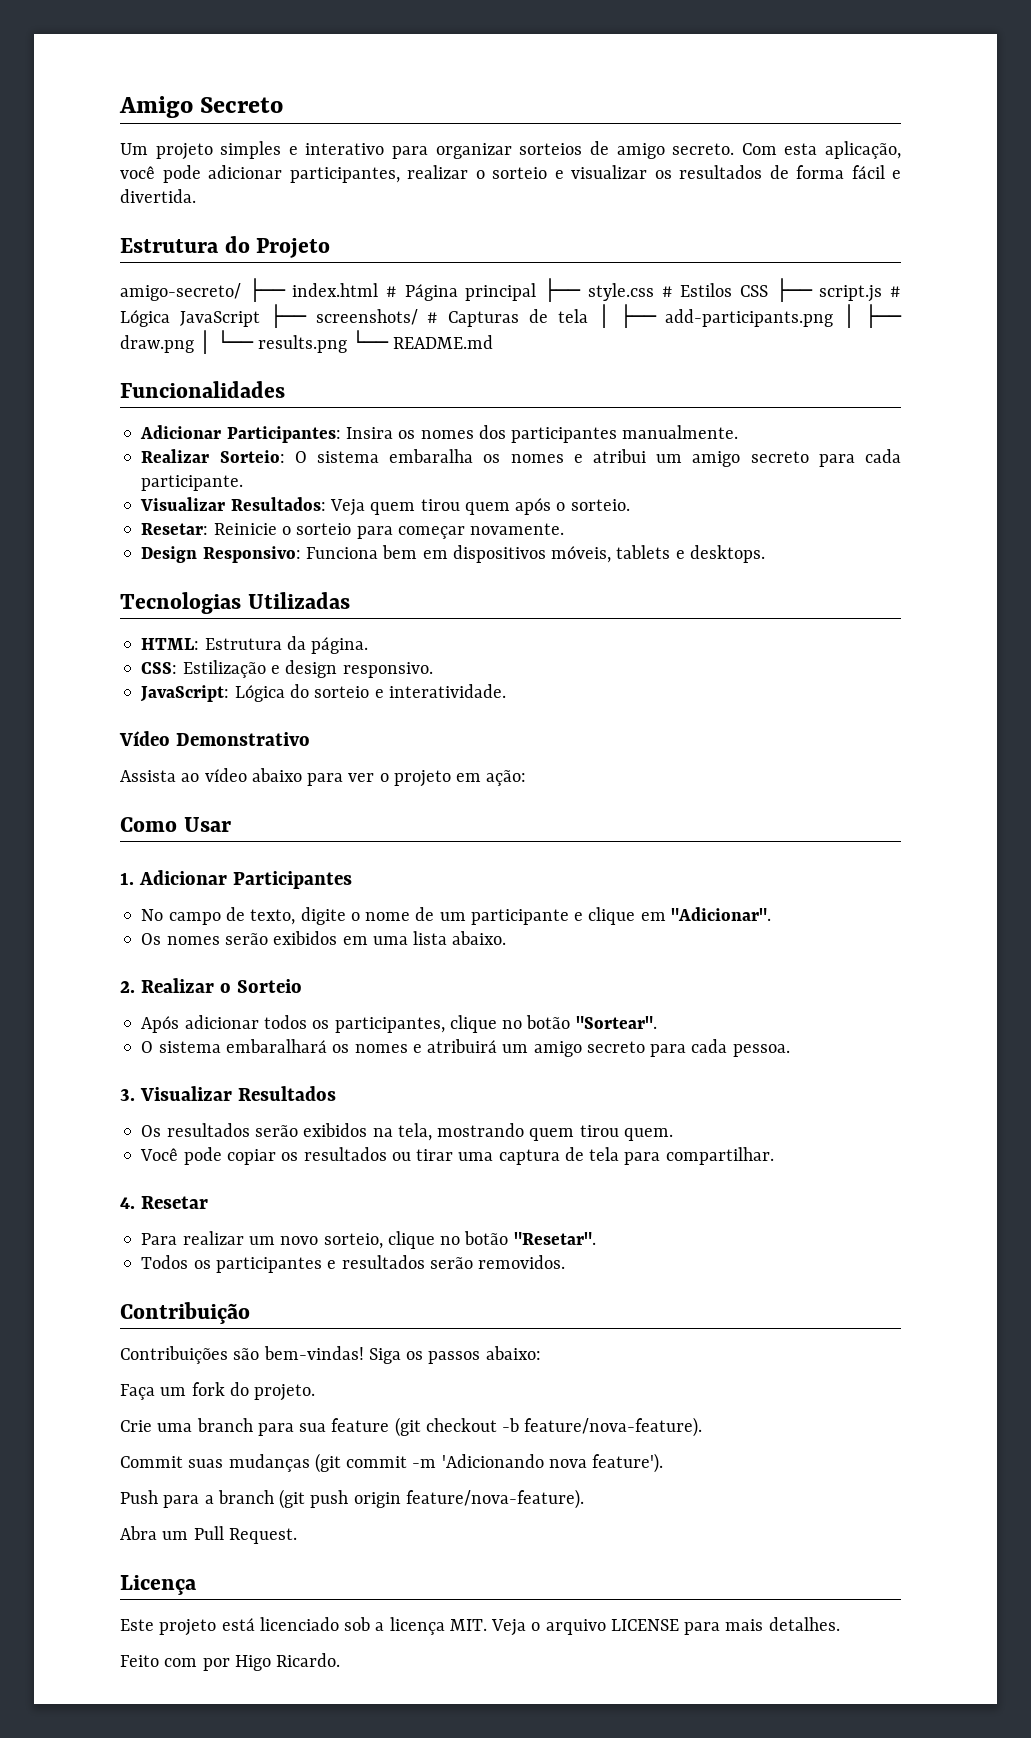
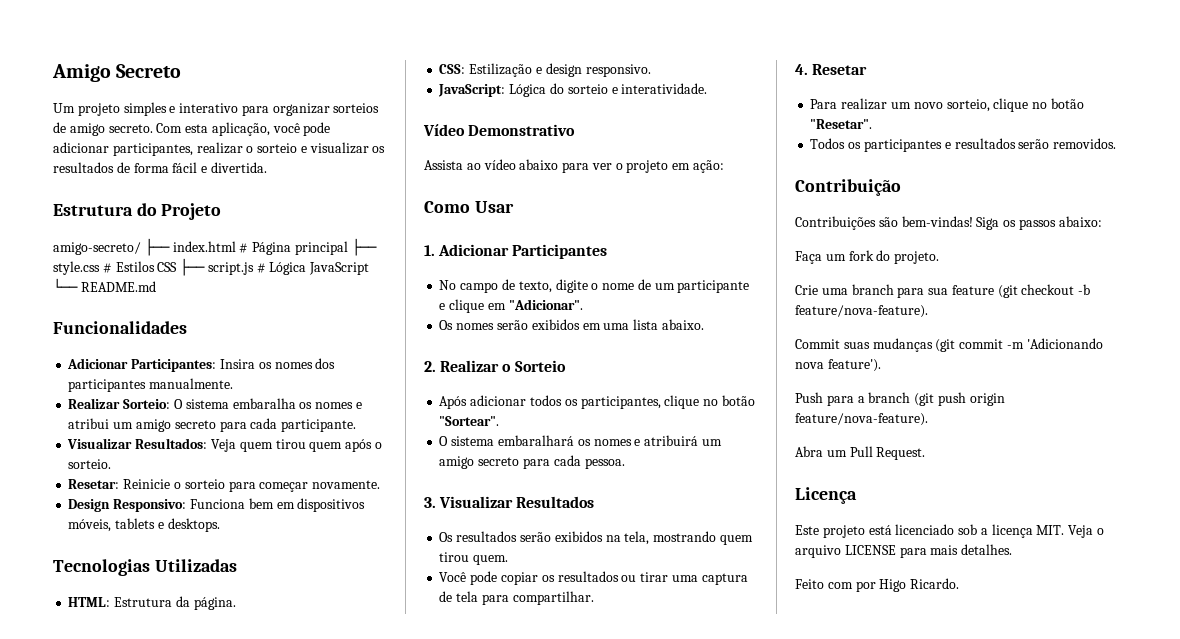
[269,304,902,328] [120,330,347,354] ├── screenshots/ # Capturas de tela │ ├── add-participants.png │ ├── draw.png │ └── results.png -> (370, 268) none

